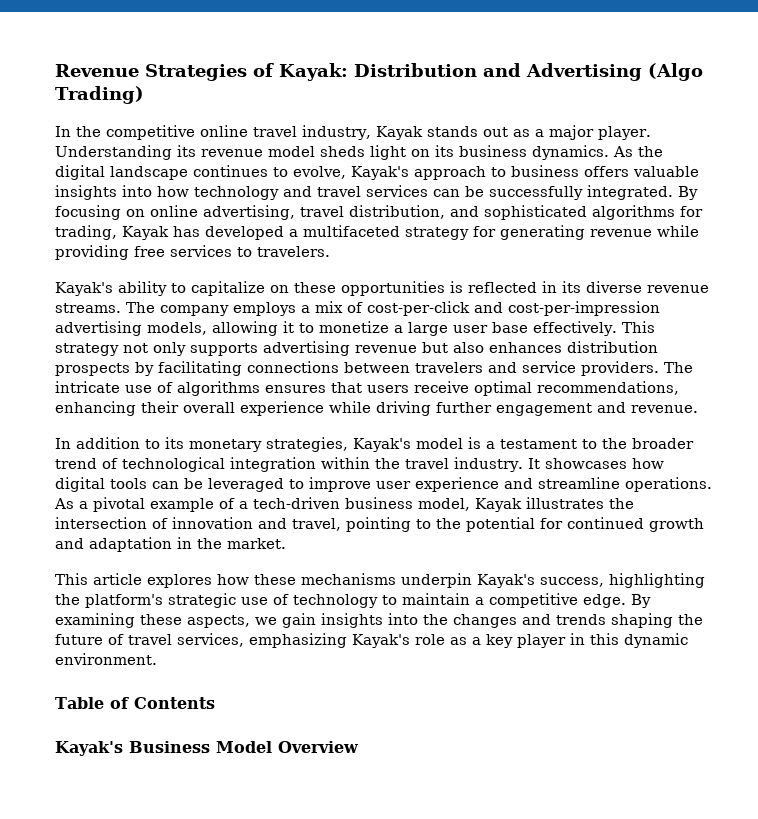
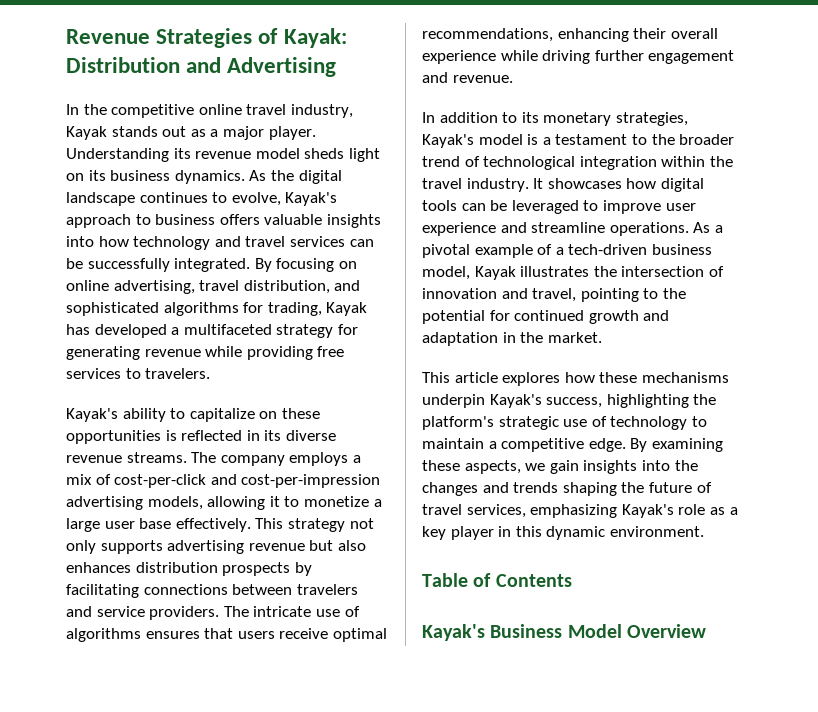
[648,63,703,81] [55,86,144,104] (Algo Trading) -> (337, 67) none

